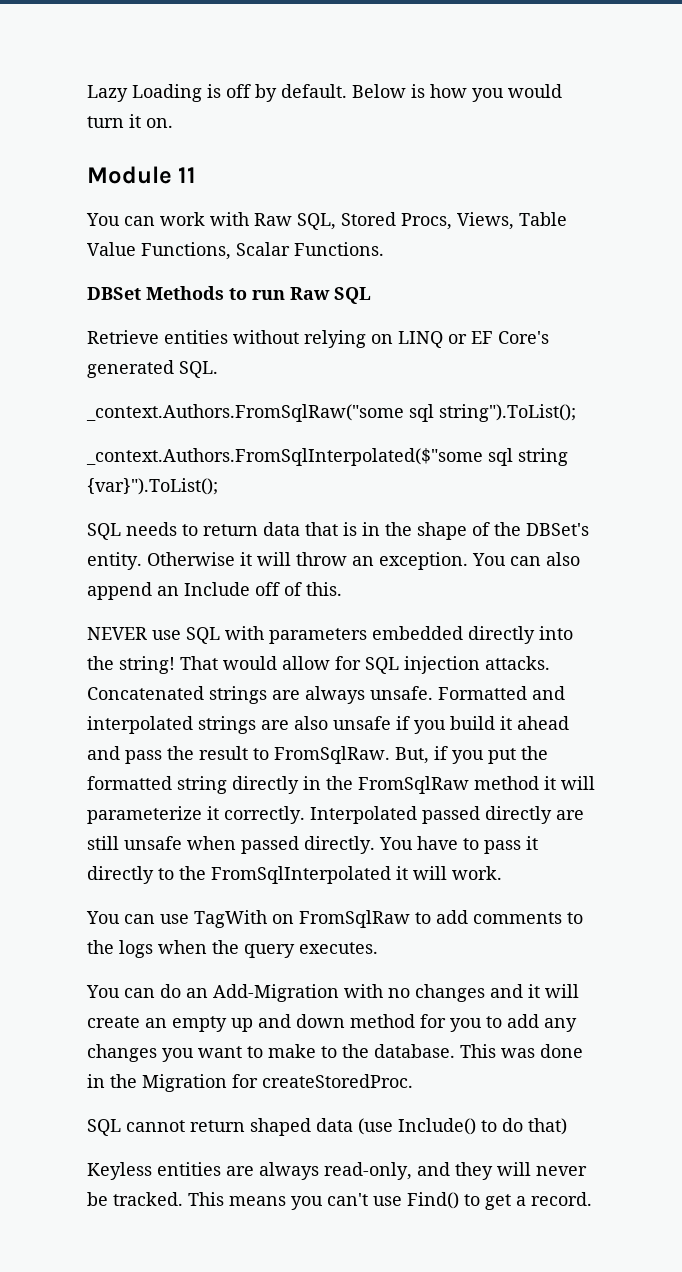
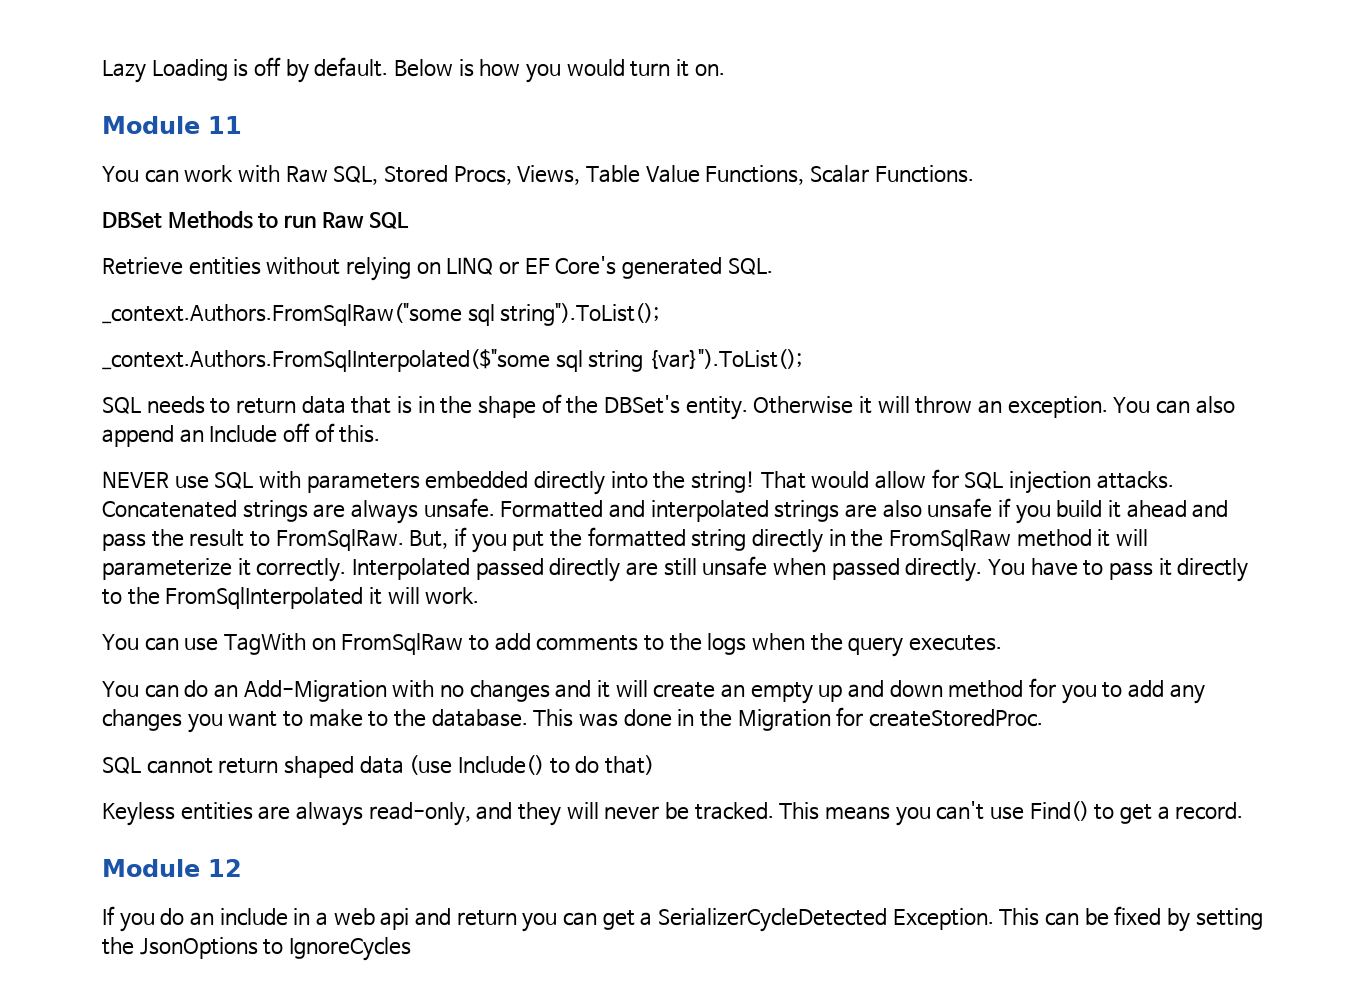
(592, 1199) none -> [102,859,242,877] [102,906,1263,932] [102,937,412,961] // Module 12 // If you do an include in a web api and return you can get a SerializerCycleDetected Exception. This can be fixed by setting the JsonOptions to IgnoreCycles

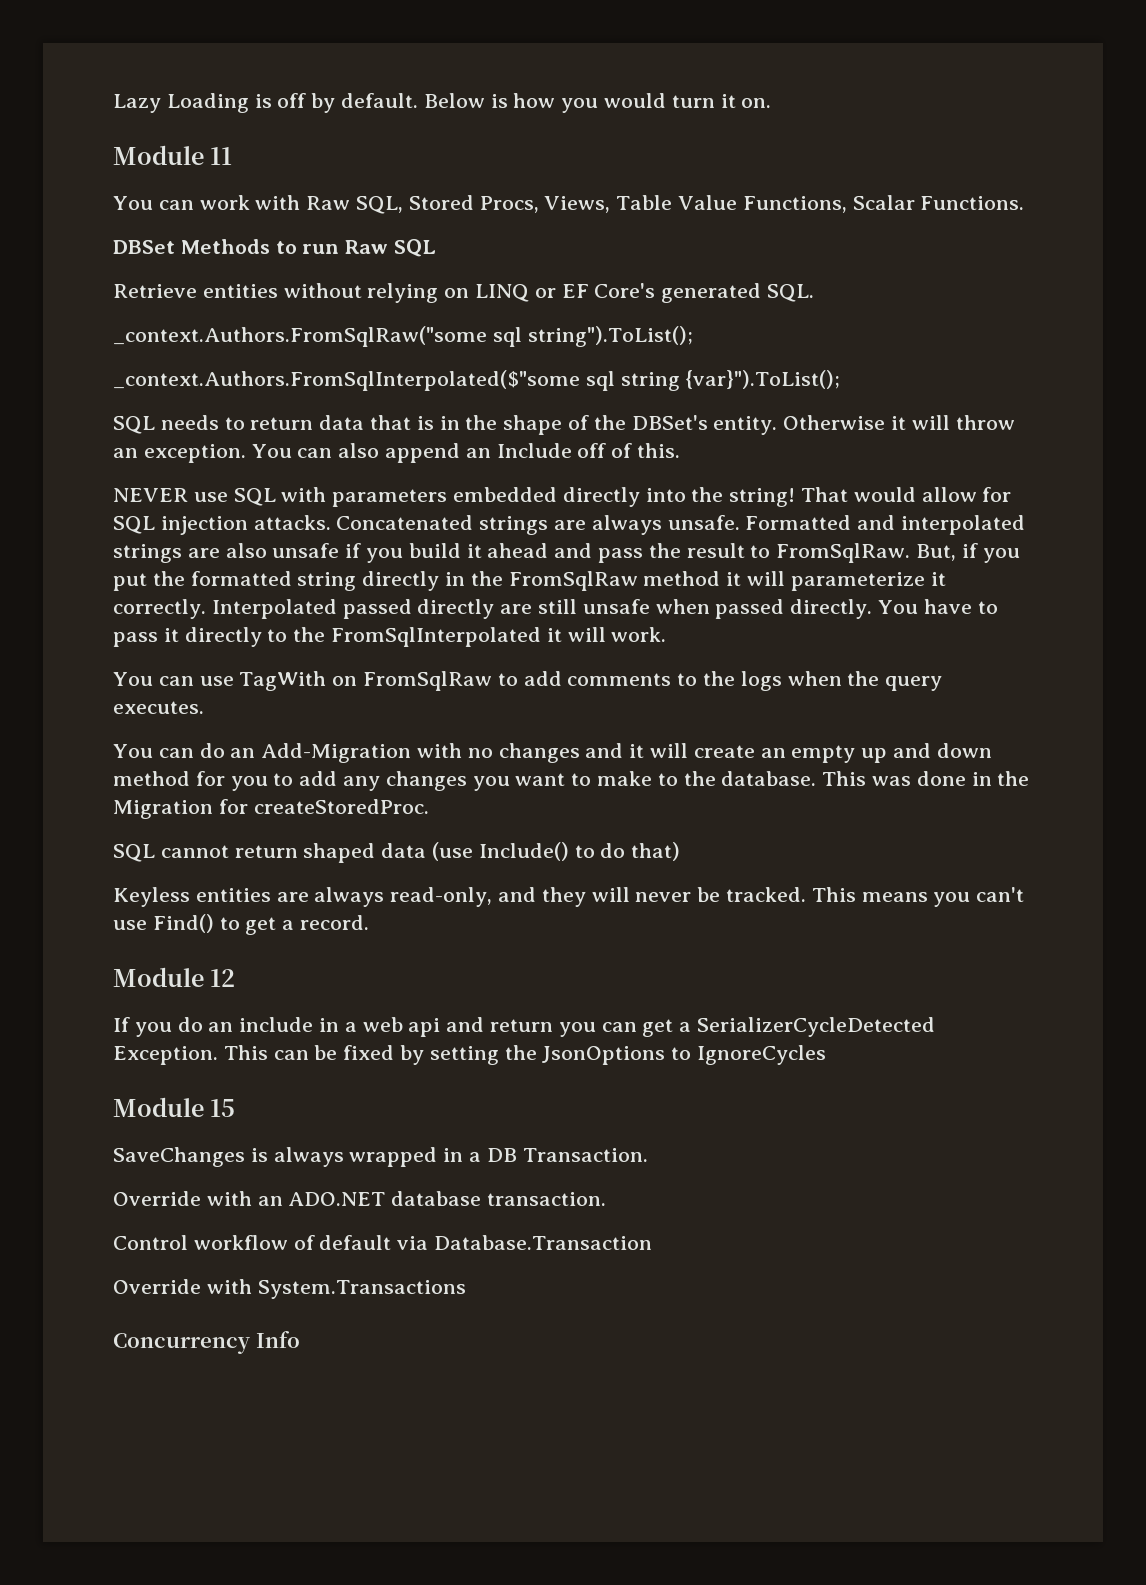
(412, 949) none -> [113,1097,236,1117] [113,1147,648,1167] [113,1191,607,1206] [113,1235,653,1250] [113,1279,466,1299] [113,1331,300,1354] // Module 15 // SaveChanges is always wrapped in a DB Transaction. // Override with an ADO.NET database transaction. // Control workflow of default via Database.Transaction // Override with System.Transactions // Concurrency Info

